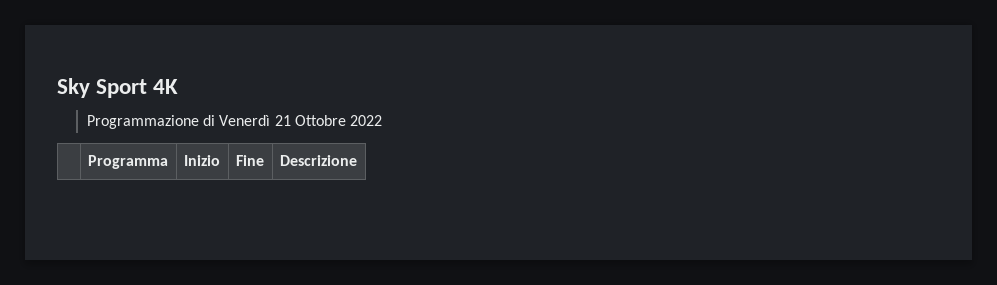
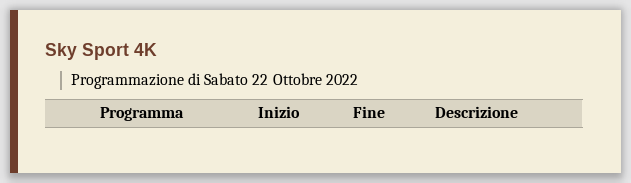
[219,115,291,126] Venerdì 21 -> [204,73,269,85] Sabato 22

